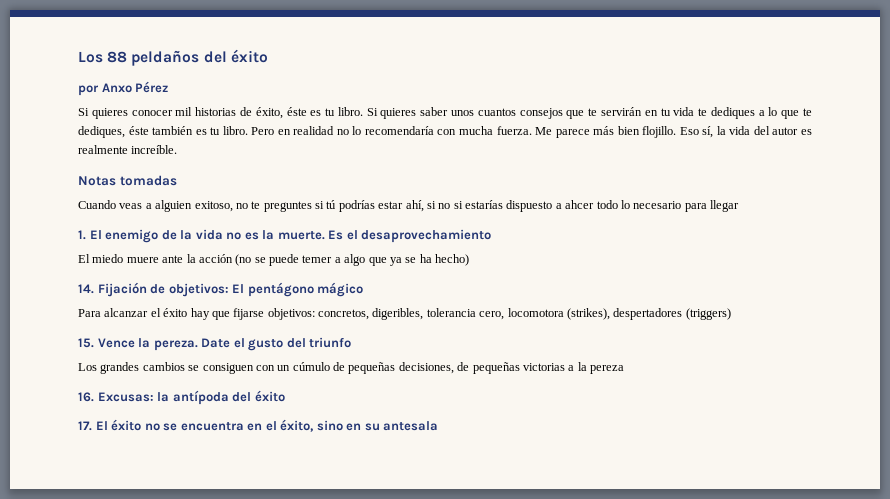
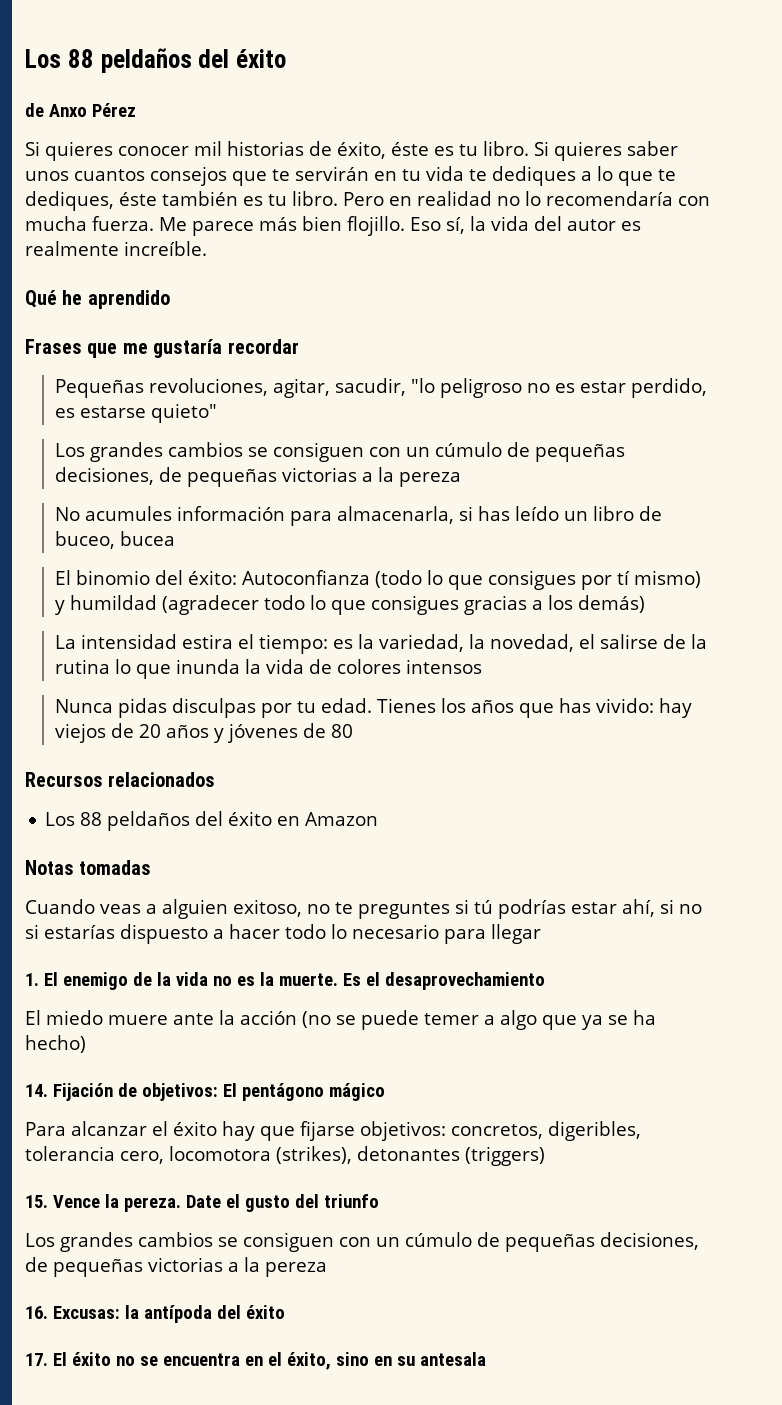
[78,85,99,96] por -> [25,103,44,117] de
(178, 149) none -> [25,290,170,309] [25,339,299,358] [54,378,707,398] [54,403,217,423] [54,442,625,462] [54,467,461,487] [54,506,662,526] [54,531,175,549] [54,570,701,590] [54,595,645,615] [54,634,707,654] [54,659,482,679] [54,698,692,718] [54,723,353,743] [25,772,216,787] [45,811,379,831] // Qué he aprendido // Frases que me gustaría recordar // Pequeñas revoluciones, agitar, sacudir, "lo peligroso no es estar perdido, es estarse quieto" // Los grandes cambios se consiguen con un cúmulo de pequeñas decisiones, de pequeñas victorias a la pereza // No acumules información para almacenarla, si has leído un libro de buceo, bucea // El binomio del éxito: Autoconfianza (todo lo que consigues por tí mismo) y humildad (agradecer todo lo que consigues gracias a los demás) // La intensidad estira el tiempo: es la variedad, la novedad, el salirse de la rutina lo que inunda la vida de colores intensos // Nunca pidas disculpas por tu edad. Tienes los años que has vivido: hay viejos de 20 años y jóvenes de 80 // Recursos relacionados // Los 88 peldaños del éxito en Amazon
[565,200,595,209] ahcer -> [229,924,280,939] hacer
[613,308,683,320] despertadores -> [357,1146,460,1161] detonantes

